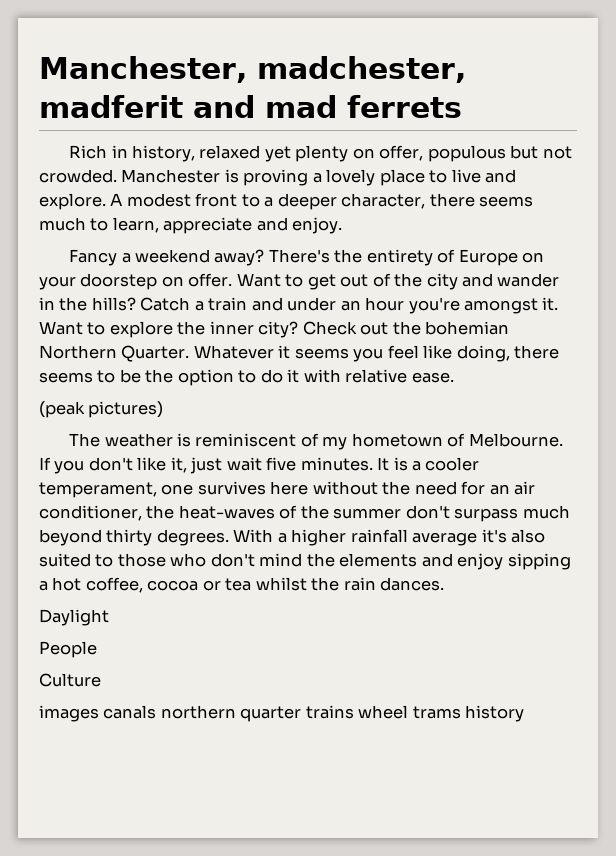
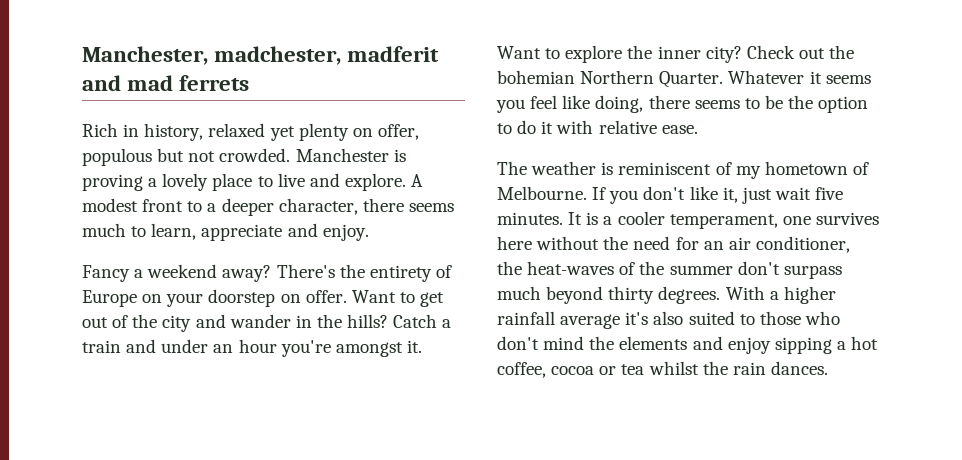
[39,401,164,418] // (peak pictures) -> (698, 129) none
[39,609,109,626] [39,641,97,658] [39,673,101,687] [39,705,525,722] // Daylight // People // Culture // images canals northern quarter trains wheel trams history -> (828, 368) none

